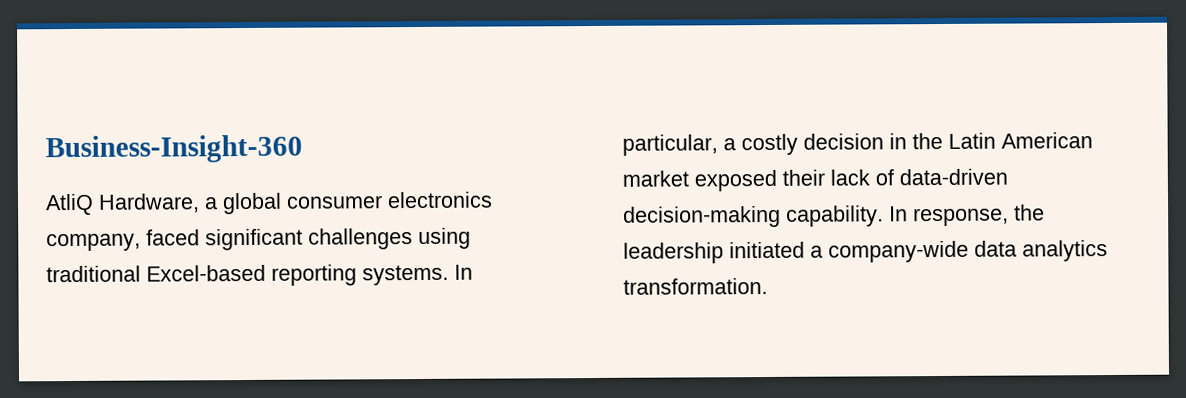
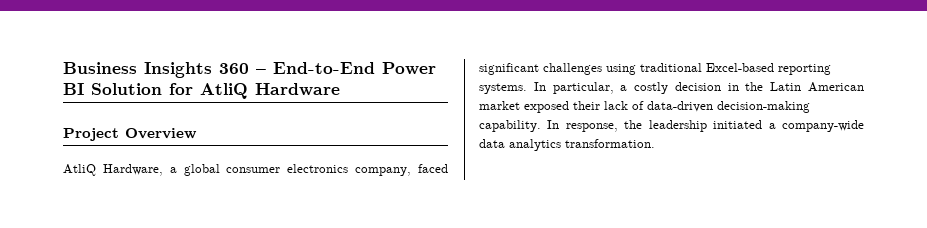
[45,134,303,164] Business-Insight-360 -> [63,62,436,78] [63,83,340,99] [63,128,197,141] Business Insights 360 – End-to-End Power BI Solution for AtliQ Hardware // Project Overview

